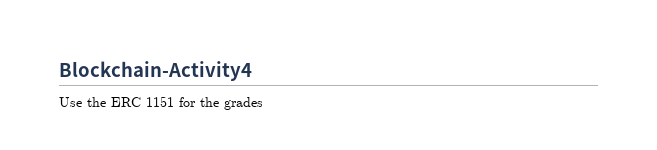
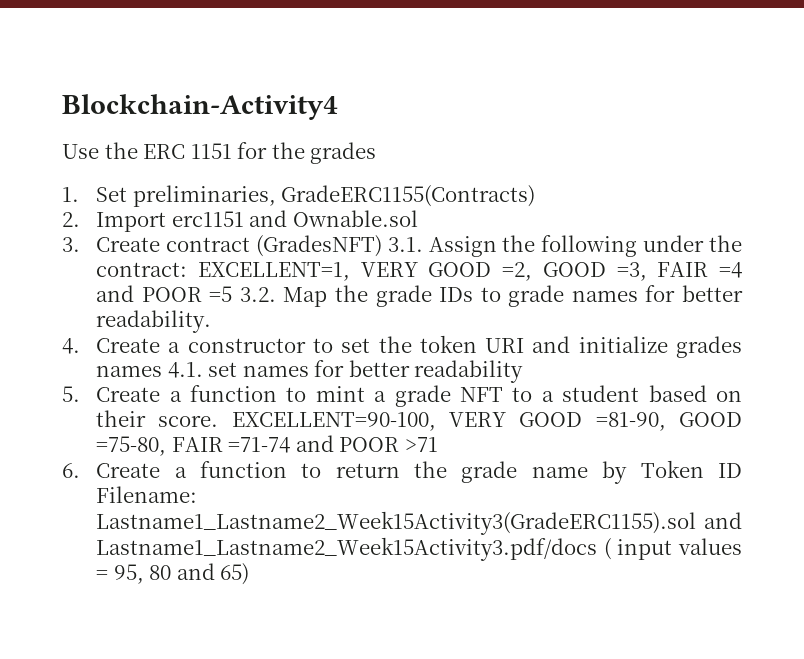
(263, 103) none -> [62,185,536,207] [62,210,418,232] [62,235,743,257] [96,262,743,281] [96,285,744,307] [96,310,212,333] [62,335,743,358] [96,360,524,383] [62,385,742,407] [96,410,742,431] [96,435,438,456] [62,460,742,484] [96,486,198,503] [96,511,742,535] [96,537,742,561] [96,563,250,585] // 1. Set preliminaries, GradeERC1155(Contracts) // 2. Import erc1151 and Ownable.sol // 3. Create contract (GradesNFT) 3.1. Assign the following under the contract: EXCELLENT=1, VERY GOOD =2, GOOD =3, FAIR =4 and POOR =5 3.2. Map the grade IDs to grade names for better readability. // 4. Create a constructor to set the token URI and initialize grades names 4.1. set names for better readability // 5. Create a function to mint a grade NFT to a student based on their score. EXCELLENT=90-100, VERY GOOD =81-90, GOOD =75-80, FAIR =71-74 and POOR >71 // 6. Create a function to return the grade name by Token ID Filename: Lastname1_Lastname2_Week15Activity3(GradeERC1155).sol and Lastname1_Lastname2_Week15Activity3.pdf/docs ( input values = 95, 80 and 65)

